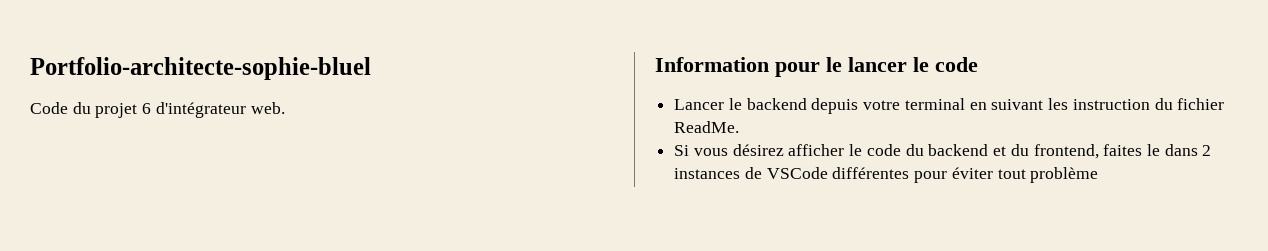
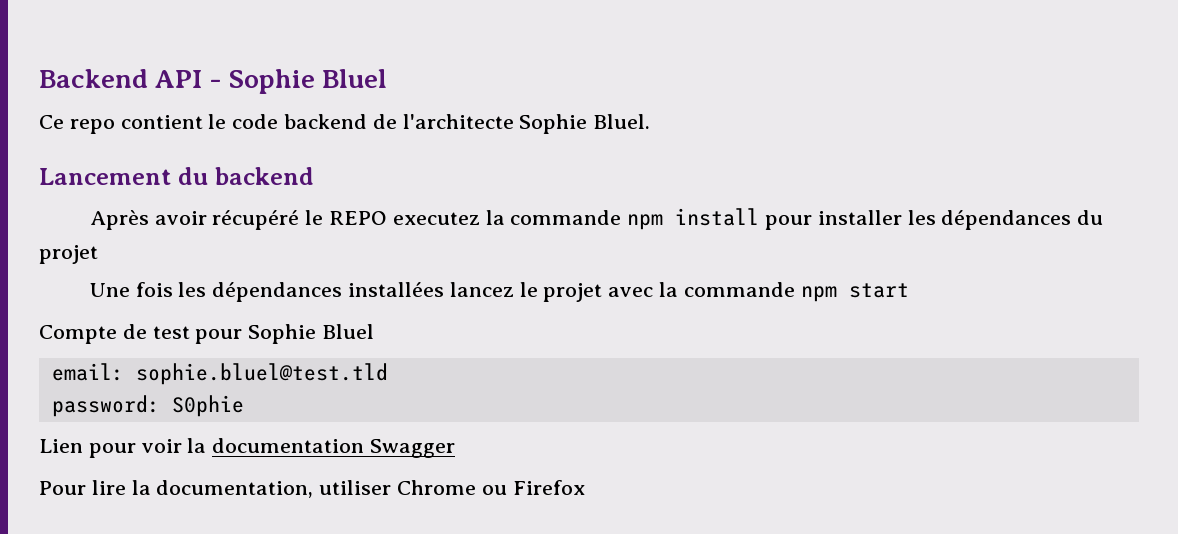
[30,57,371,80] [30,102,285,118] [655,57,978,77] [674,98,1225,114] [674,121,740,133] [674,144,1212,159] [674,167,1099,183] Portfolio-architecte-sophie-bluel // Code du projet 6 d'intégrateur web. // Information pour le lancer le code // Lancer le backend depuis votre terminal en suivant les instruction du fichier ReadMe. // Si vous désirez afficher le code du backend et du frontend, faites le dans 2 instances de VSCode différentes pour éviter tout problème -> [39,69,388,94] [39,114,651,134] [39,167,314,185] [89,208,1104,230] [39,245,98,264] [89,282,909,302] [39,324,375,344] [51,363,388,385] [51,395,244,417] [39,438,456,458] [39,480,585,498] Backend API - Sophie Bluel // Ce repo contient le code backend de l'architecte Sophie Bluel. // Lancement du backend // Après avoir récupéré le REPO executez la commande npm install pour installer les dépendances du projet // Une fois les dépendances installées lancez le projet avec la commande npm start // Compte de test pour Sophie Bluel // email: sophie.bluel@test.tld // password: S0phie // Lien pour voir la documentation Swagger // Pour lire la documentation, utiliser Chrome ou Firefox

